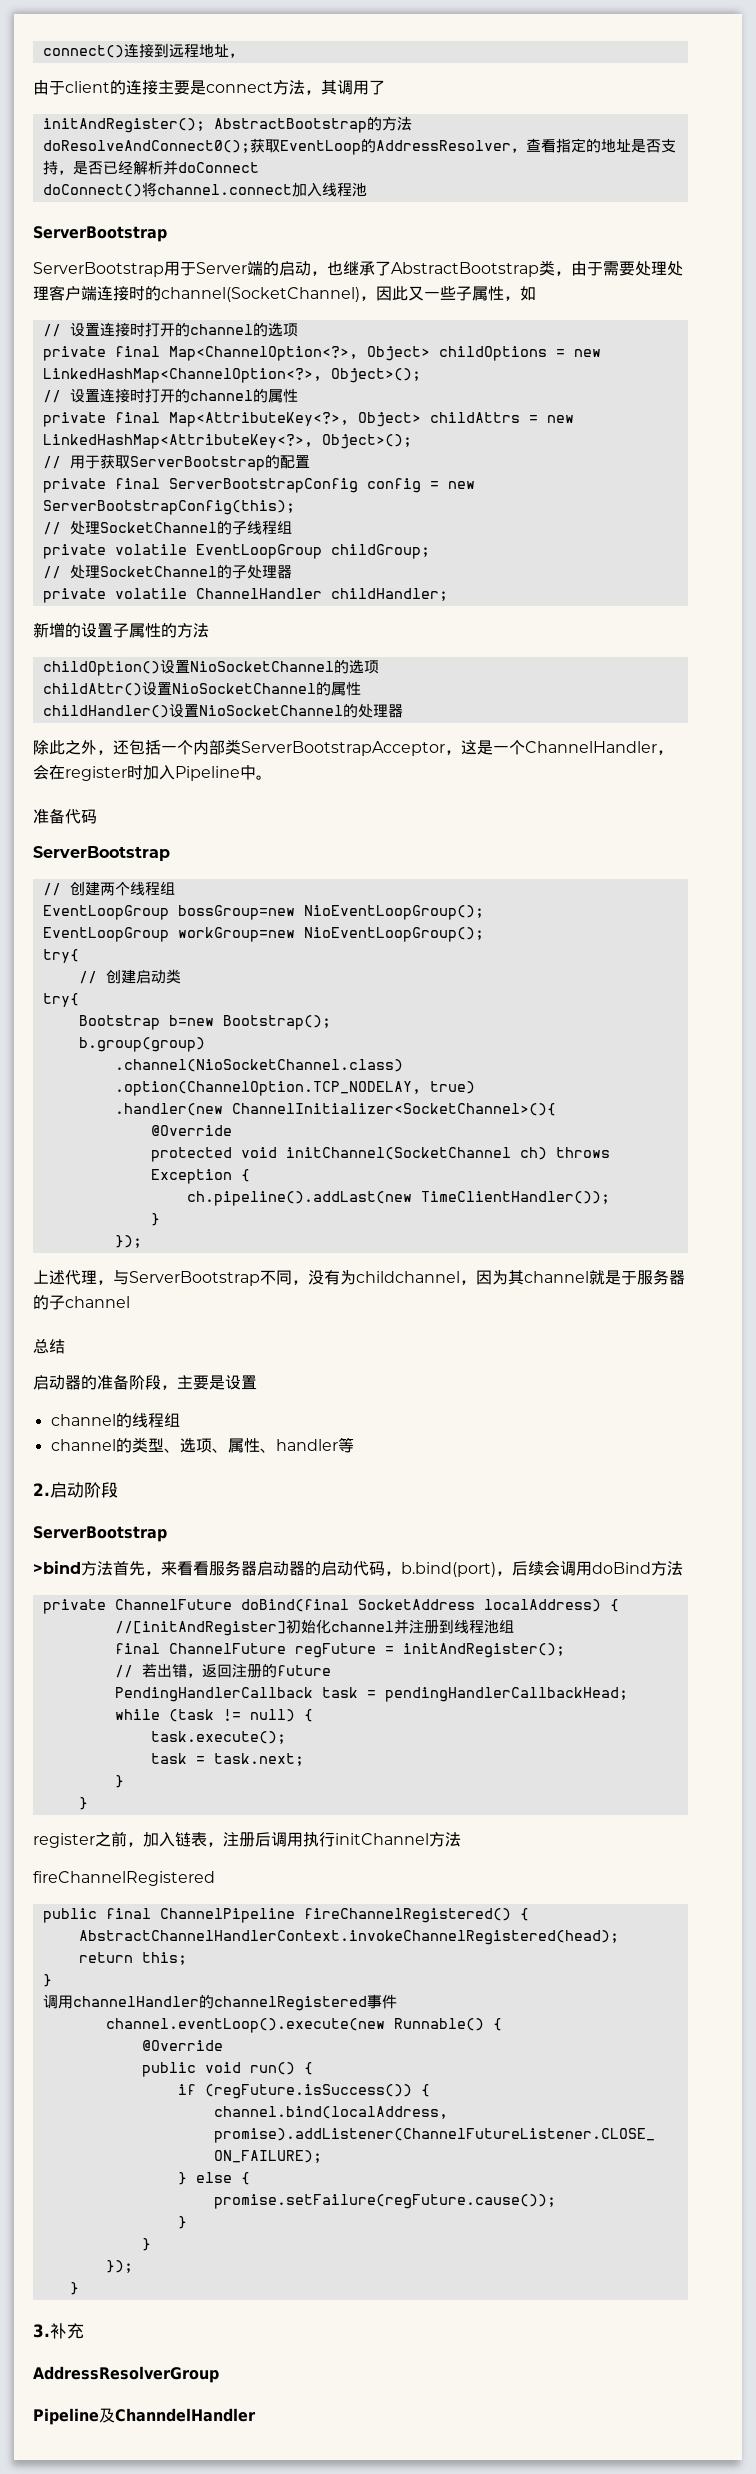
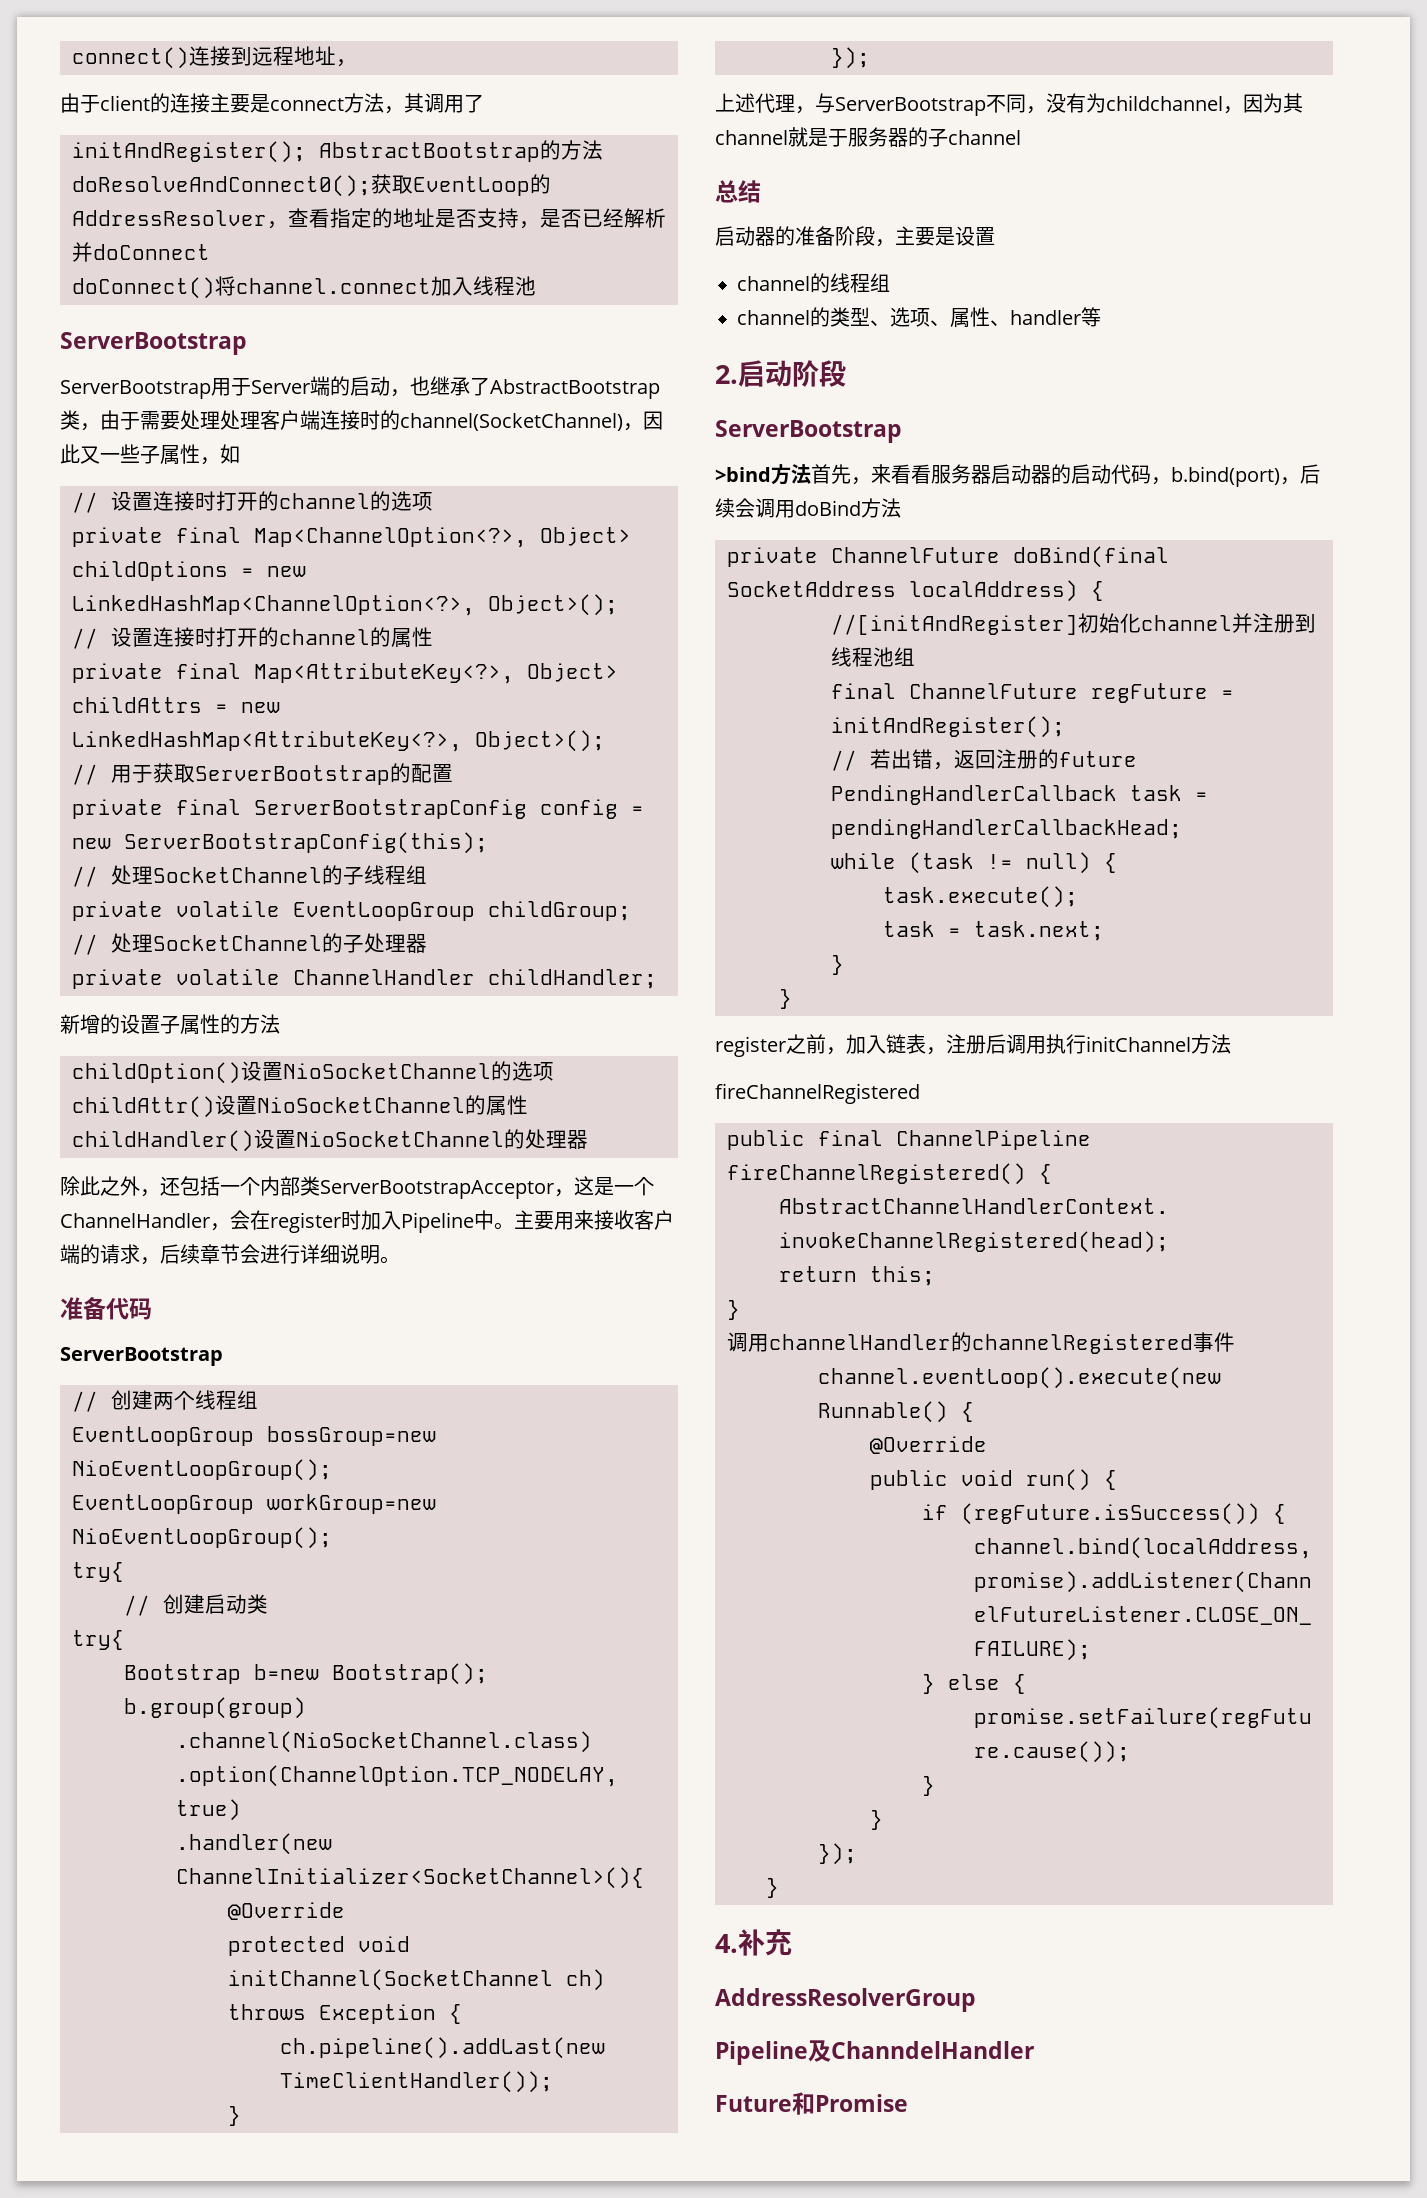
(272, 777) none -> [514,1210,674,1230] [60,1244,400,1265] 主要用来接收客户端的请求，后续章节会进行详细说明。
[33,2324,50,2338] 3. -> [715,1934,738,1953] 4.
(256, 2415) none -> [715,2092,908,2115] // Future和Promise

